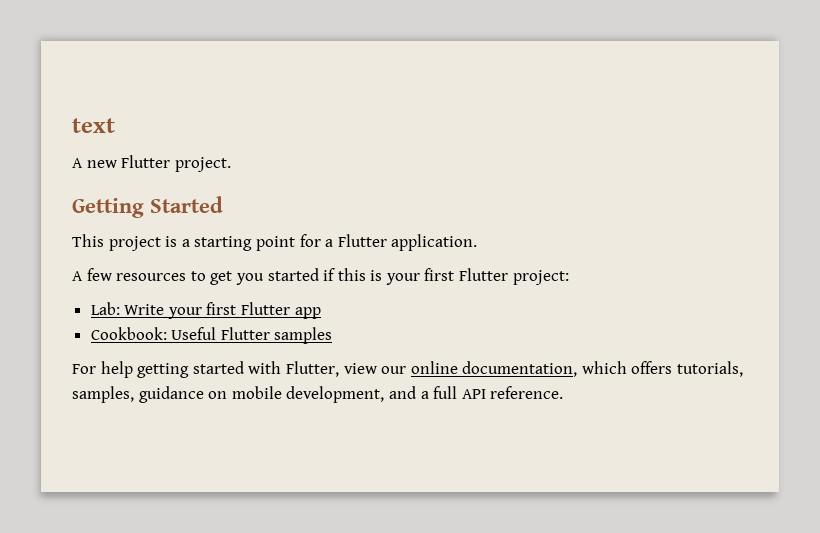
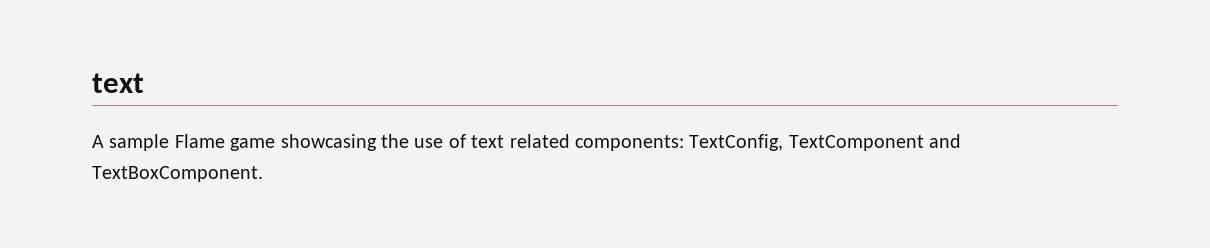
[86,155,231,172] [72,196,223,218] [72,234,478,251] [72,268,569,285] [90,302,321,319] [90,327,333,344] [72,361,744,378] [72,386,564,403] new Flutter project. // Getting Started // This project is a starting point for a Flutter application. // A few resources to get you started if this is your first Flutter project: // Lab: Write your first Flutter app // Cookbook: Useful Flutter samples // For help getting started with Flutter, view our online documentation, which offers tutorials, samples, guidance on mobile development, and a full API reference. -> [109,134,962,151] [92,166,263,182] sample Flame game showcasing the use of text related components: TextConfig, TextComponent and TextBoxComponent.

